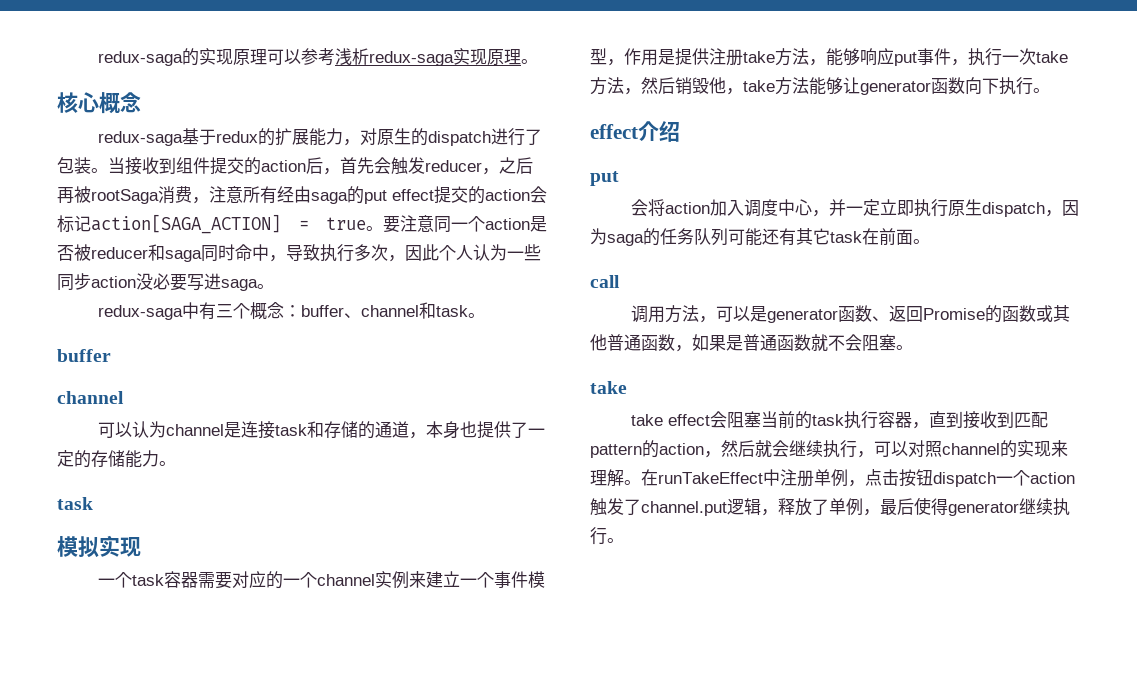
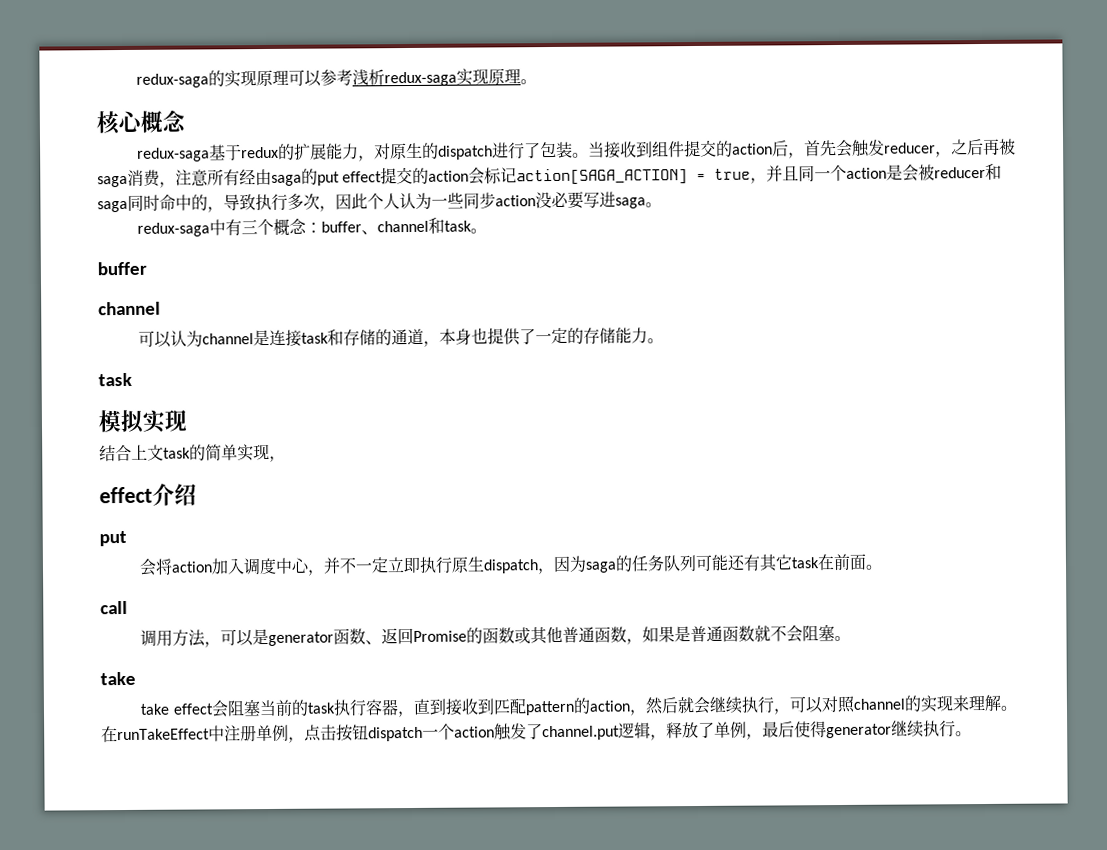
[91,189,159,204] rootSaga -> [97,175,128,188] saga
[366,215,434,233] 。要注意 -> [750,165,800,184] ，并且
[57,245,74,261] 否 -> [902,164,920,182] 会
(269, 252) none -> [191,194,208,211] 的
[98,571,546,589] [590,48,1068,66] [590,77,1050,95] 一个task容器需要对应的一个channel实例来建立一个事件模型，作用是提供注册take方法，能够响应put事件，执行一次take方法，然后销毁他，take方法能够让generator函数向下执行。 -> [99,443,286,462] 结合上文task的简单实现，
(847, 207) none -> [339,557,358,574] 不

